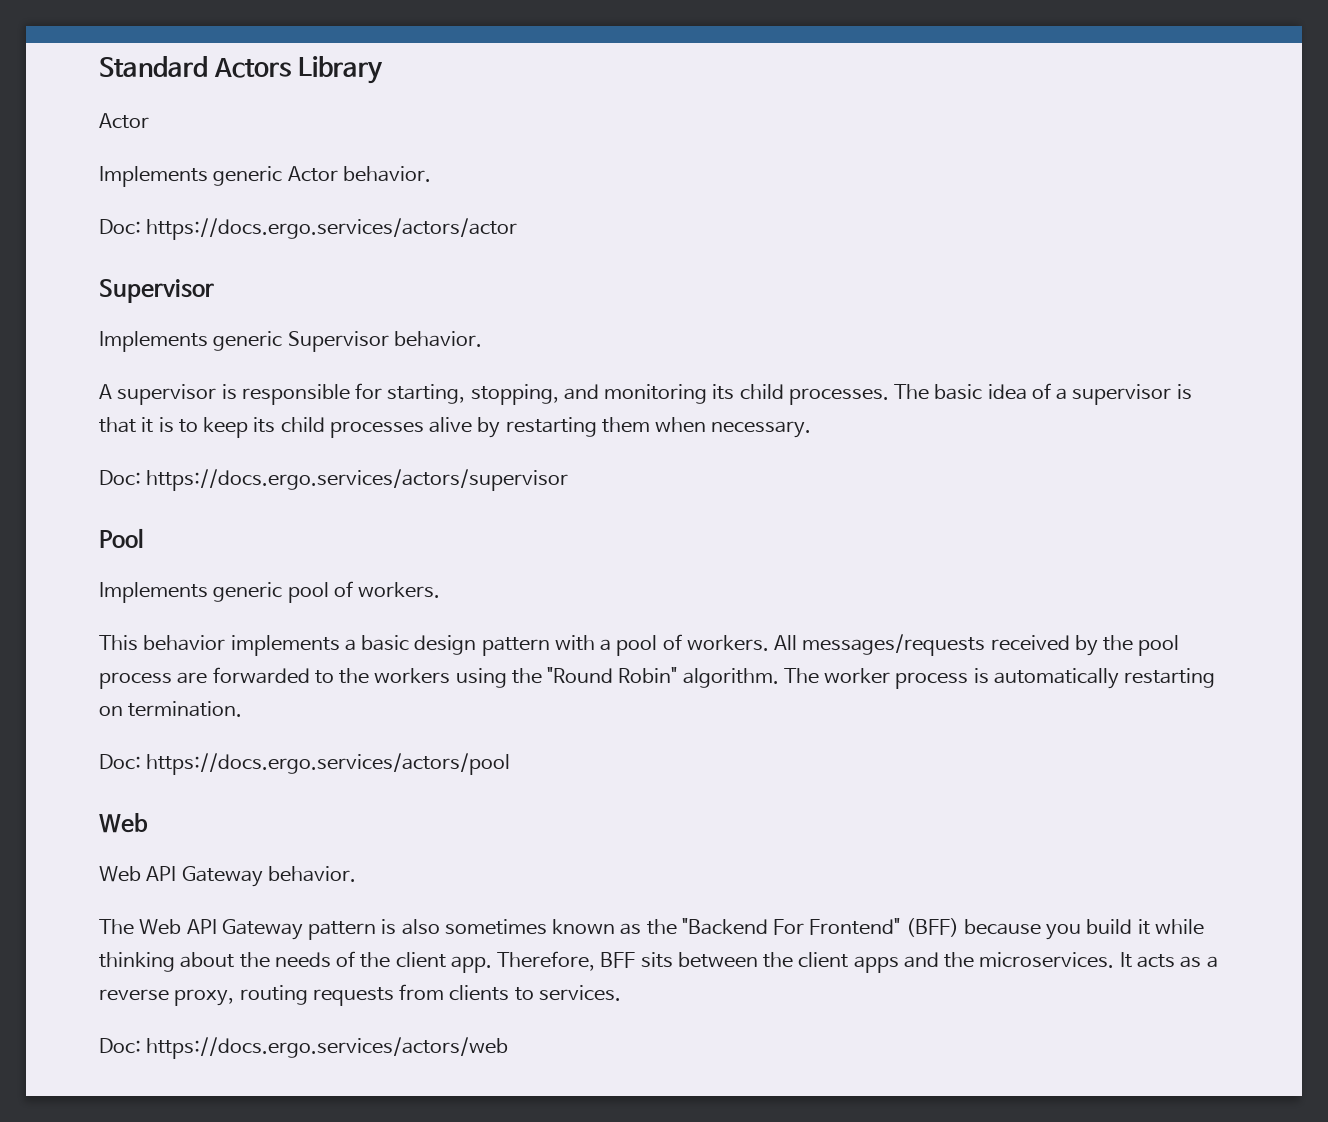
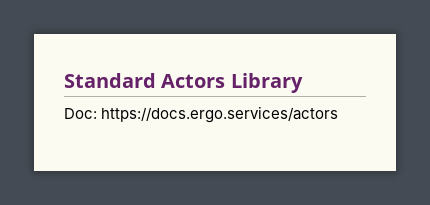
[99,113,149,129] [99,166,431,187] [99,218,518,240] [99,279,214,303] [99,331,482,352] [99,383,1192,405] [99,417,812,438] [99,469,569,491] [99,528,144,548] [99,581,441,603] [99,634,1180,656] [99,667,1216,689] [99,701,243,717] [99,753,511,775] [99,813,148,833] [99,866,356,887] [99,918,1205,940] [99,951,1218,973] [99,984,621,1006] [99,1037,509,1059] Actor // Implements generic Actor behavior. // Doc: https://docs.ergo.services/actors/actor // Supervisor // Implements generic Supervisor behavior. // A supervisor is responsible for starting, stopping, and monitoring its child processes. The basic idea of a supervisor is that it is to keep its child processes alive by restarting them when necessary. // Doc: https://docs.ergo.services/actors/supervisor // Pool // Implements generic pool of workers. // This behavior implements a basic design pattern with a pool of workers. All messages/requests received by the pool process are forwarded to the workers using the "Round Robin" algorithm. The worker process is automatically restarting on termination. // Doc: https://docs.ergo.services/actors/pool // Web // Web API Gateway behavior. // The Web API Gateway pattern is also sometimes known as the "Backend For Frontend" (BFF) because you build it while thinking about the needs of the client app. Therefore, BFF sits between the client apps and the microservices. It acts as a reverse proxy, routing requests from clients to services. // Doc: https://docs.ergo.services/actors/web -> [64,106,339,123] Doc: https://docs.ergo.services/actors

